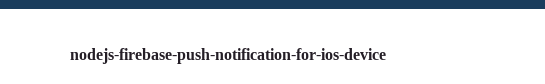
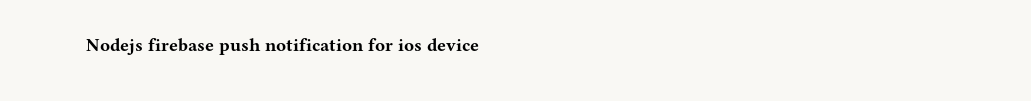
[70,48,386,64] nodejs-firebase-push-notification-for-ios-device -> [86,38,479,55] Nodejs firebase push notification for ios device

